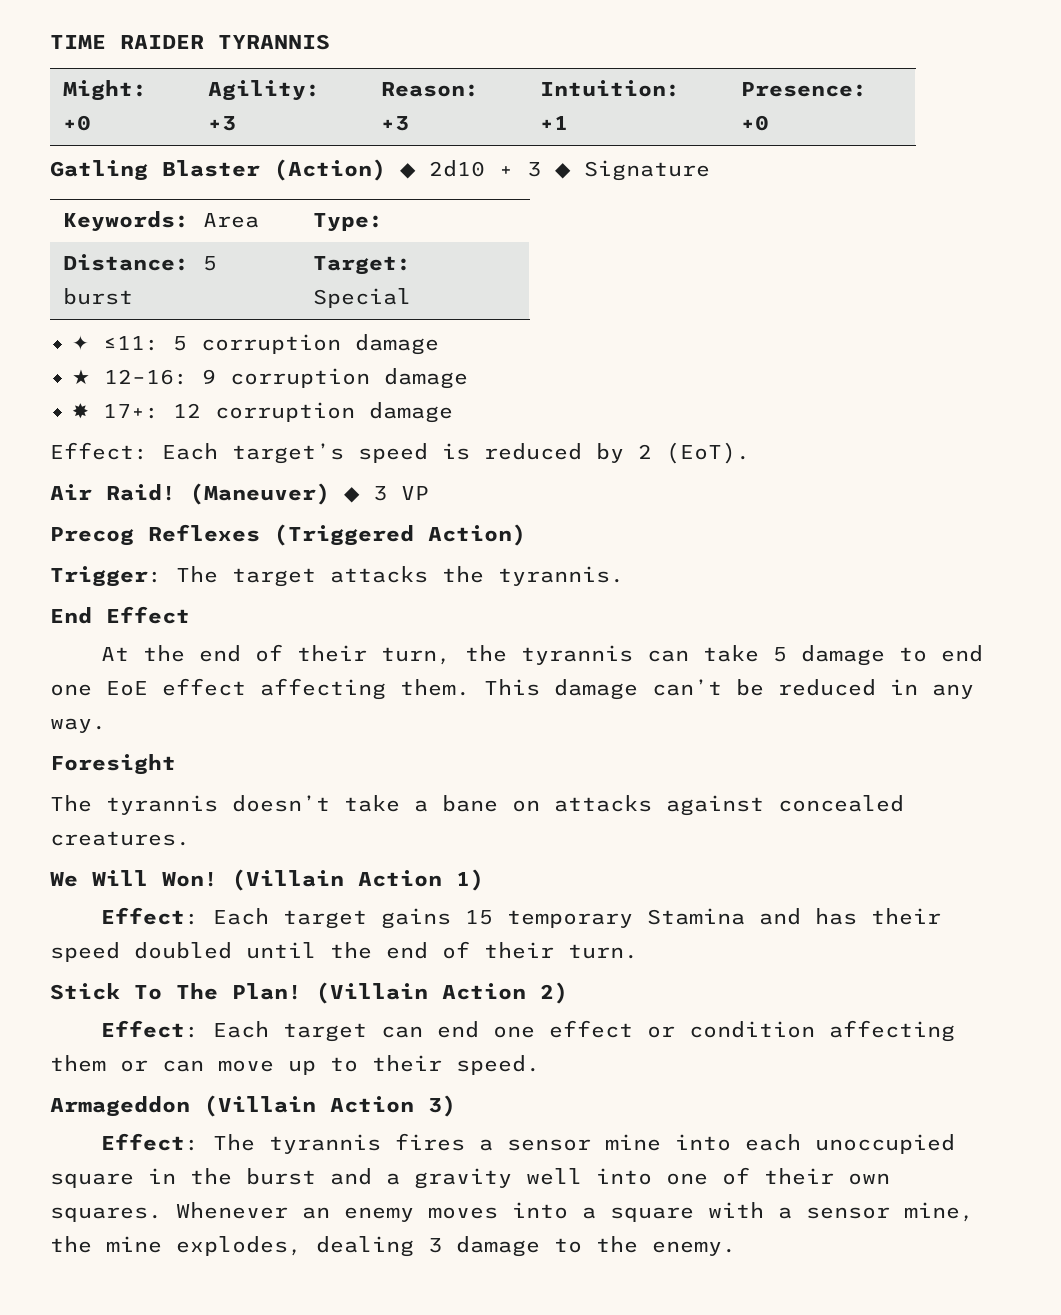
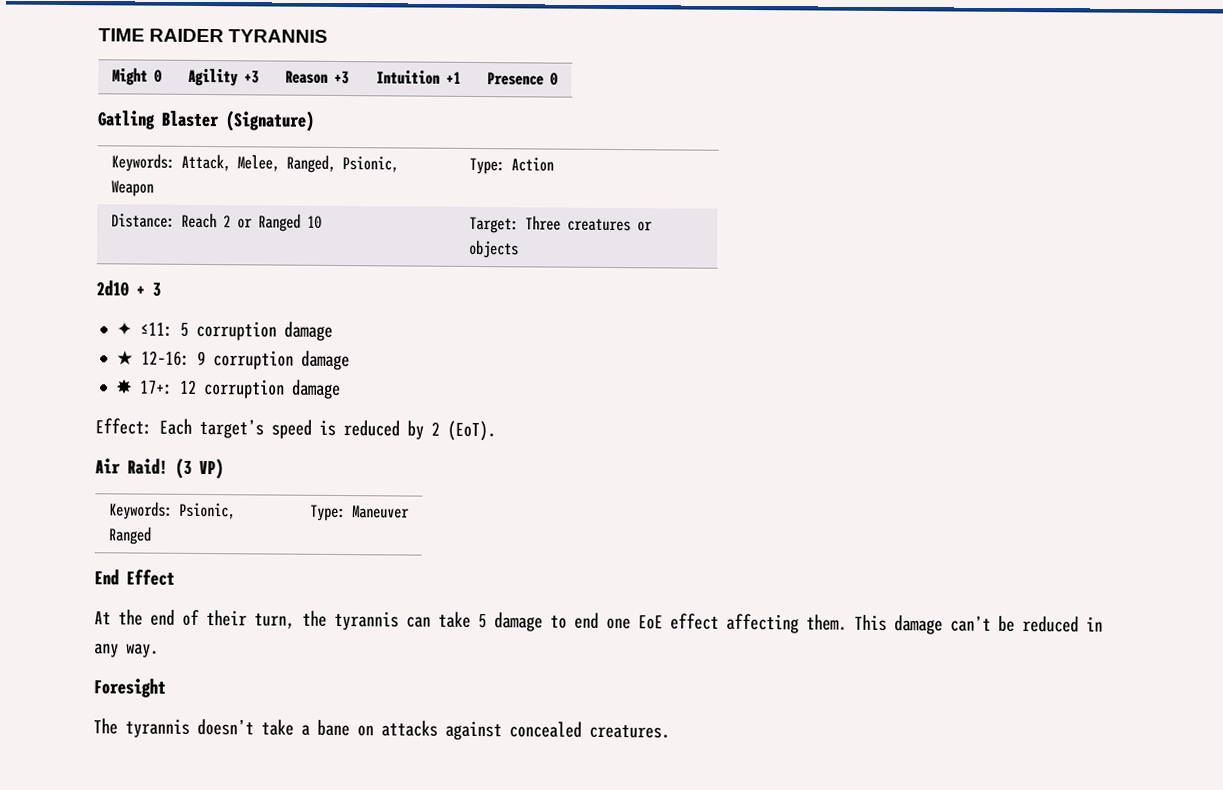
[62,80,147,101] [62,115,91,131] [207,80,320,101] [207,116,236,131] [380,82,479,97] [380,116,409,131] [539,80,680,97] Might: +0 | Agility: +3 | Reason: +3 | Intuition: -> [111,67,162,86] [187,67,259,87] [284,70,349,85] [375,69,440,85] Might 0 | Agility +3 | Reason +3 | Intuition
[740,82,867,97] [740,115,769,131] Presence: +0 -> [486,72,558,86] Presence 0
[274,159,710,181] [62,211,259,232] [312,213,383,232] [62,254,217,271] [62,288,133,305] [312,256,411,275] [312,288,411,308] (Action) ◆ 2d10 + 3 ◆ Signature // Keywords: Area | Type: // Distance: 5 burst | Target: Special -> [225,110,315,132] [110,153,399,173] [110,180,154,197] [468,157,554,175] [110,212,322,232] [468,215,653,234] [468,239,519,259] [96,280,161,297] (Signature) // Keywords: Attack, Melee, Ranged, Psionic, Weapon | Type: Action // Distance: Reach 2 or Ranged 10 | Target: Three creatures or objects // 2d10 + 3
[190,483,429,505] [50,524,526,546] [50,566,624,587] (Maneuver) ◆ 3 VP // Precog Reflexes (Triggered Action) // Trigger: The target attacks the tyrannis. -> [175,457,224,480] [108,501,236,520] [107,526,152,545] [309,504,410,522] (3 VP) // Keywords: Psionic, Ranged | Type: Maneuver
[50,869,484,891] [101,907,942,929] [50,941,638,962] [50,982,568,1004] [101,1020,956,1042] [50,1055,540,1075] [50,1095,456,1117] [101,1133,956,1154] [50,1167,890,1189] [50,1202,974,1222] [50,1236,736,1257] // We Will Won! (Villain Action 1) // Effect: Each target gains 15 temporary Stamina and has their speed doubled until the end of their turn. // Stick To The Plan! (Villain Action 2) // Effect: Each target can end one effect or condition affecting them or can move up to their speed. // Armageddon (Villain Action 3) // Effect: The tyrannis fires a sensor mine into each unoccupied square in the burst and a gravity well into one of their own squares. Whenever an enemy moves into a square with a sensor mine, the mine explodes, dealing 3 damage to the enemy. -> (670, 731) none

